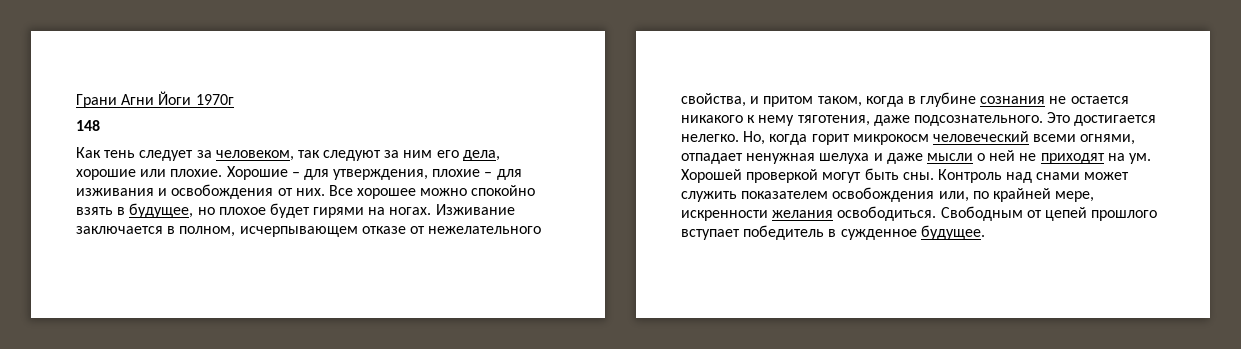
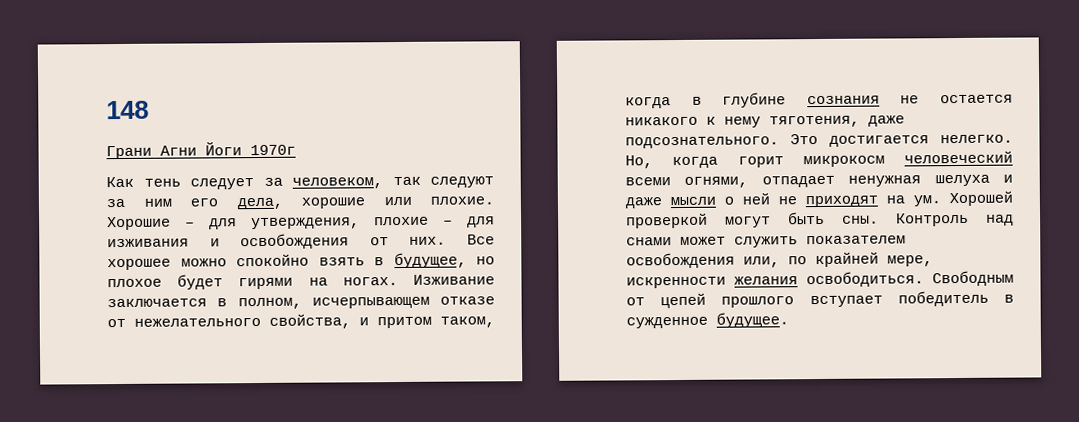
(76, 101) none -> [106,100,149,120] 148 //
[76,120,100,131] // 148 -> (296, 150) none

